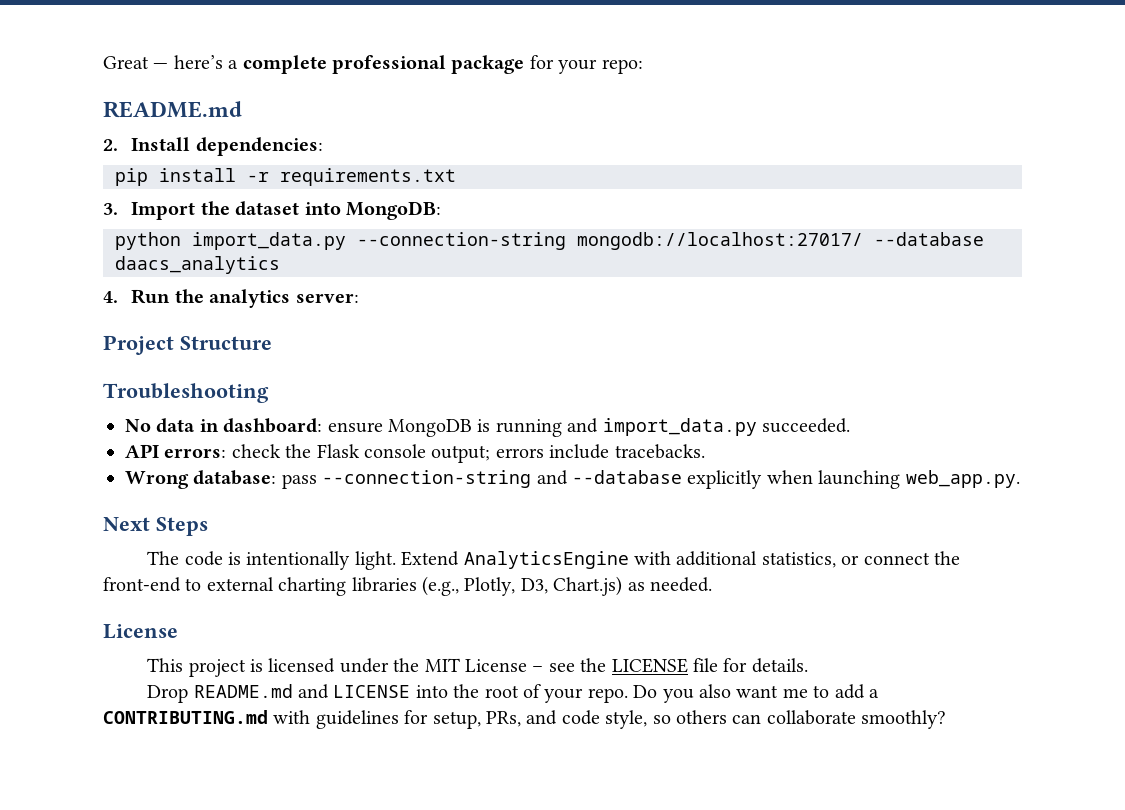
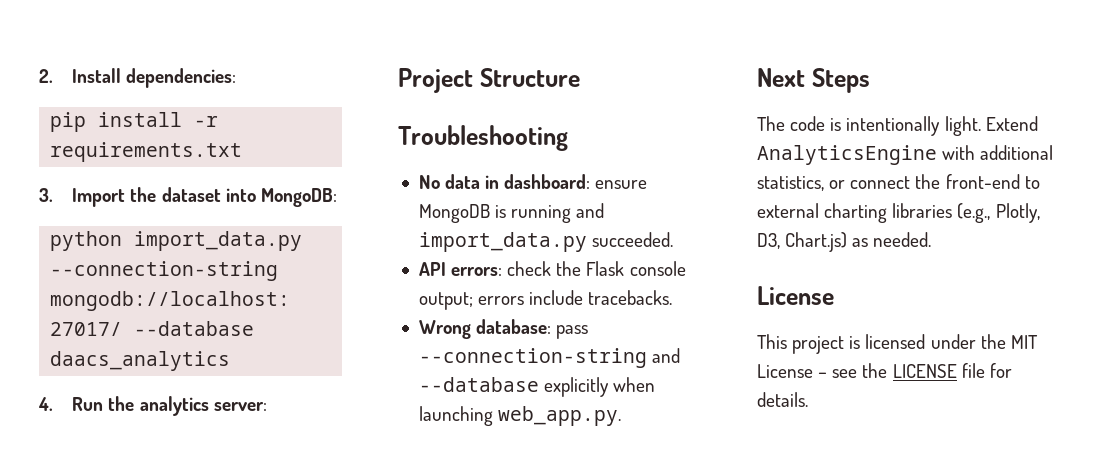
[103,55,643,74] [103,101,242,118] Great — here’s a complete professional package for your repo: // README.md // -> (39, 76) none
[147,684,880,703] [103,710,947,729] // Drop README.md and LICENSE into the root of your repo. Do you also want me to add a CONTRIBUTING.md with guidelines for setup, PRs, and code style, so others can collaborate smoothly? -> (808, 399) none

